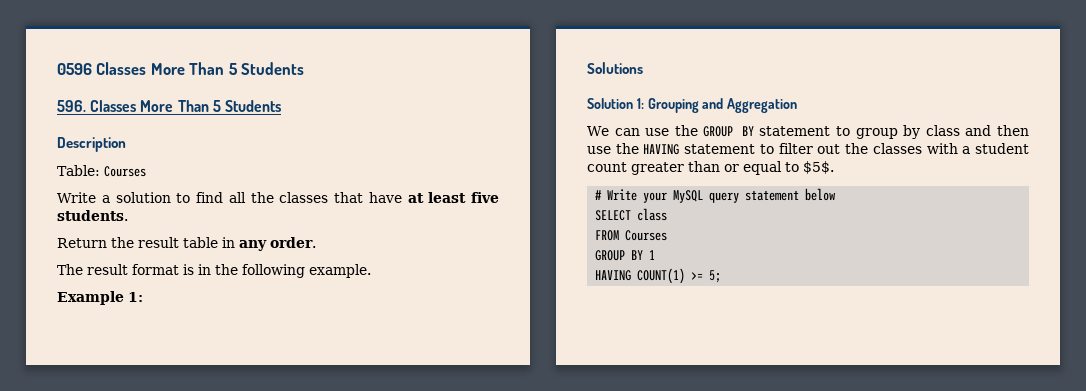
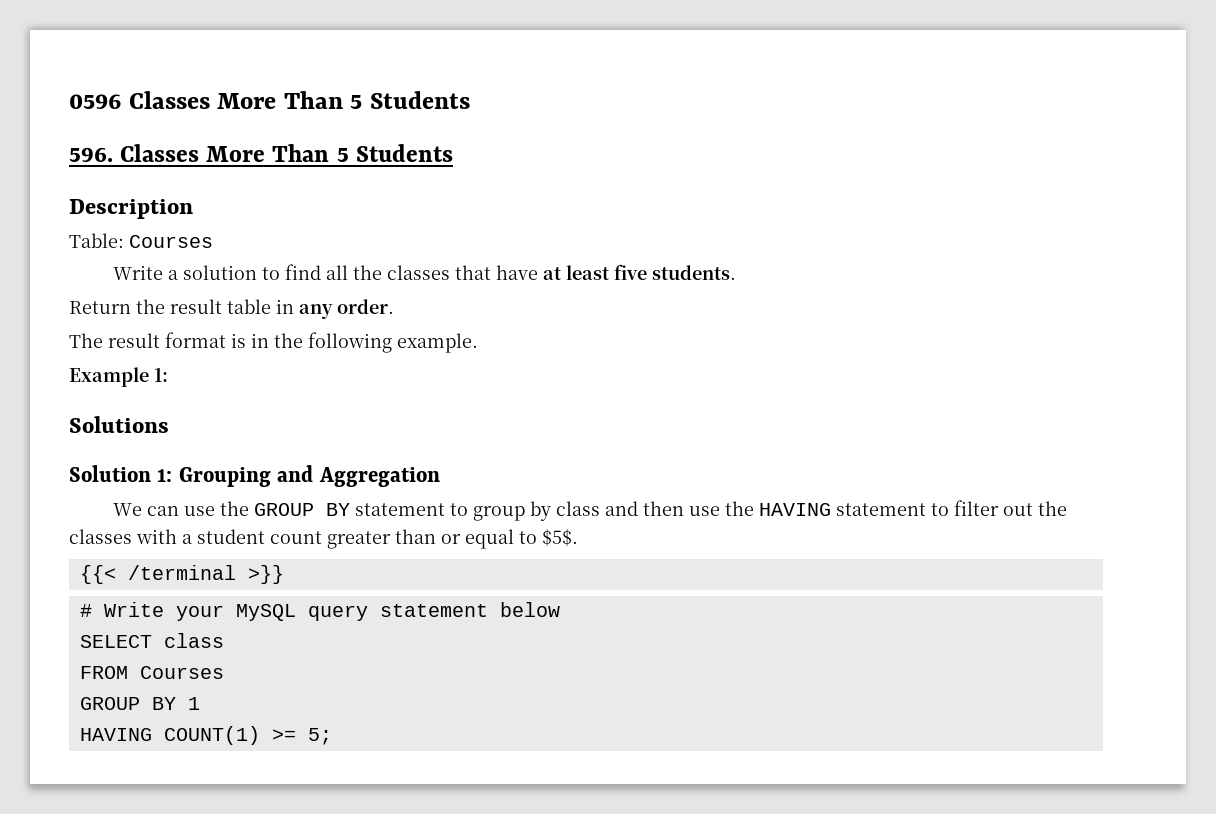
(834, 167) none -> [79,565,284,584] // {{< /terminal >}}

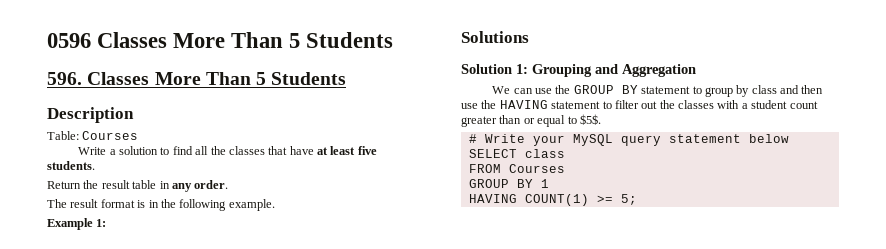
[79,565,284,584] // {{< /terminal >}} -> (601, 119) none

